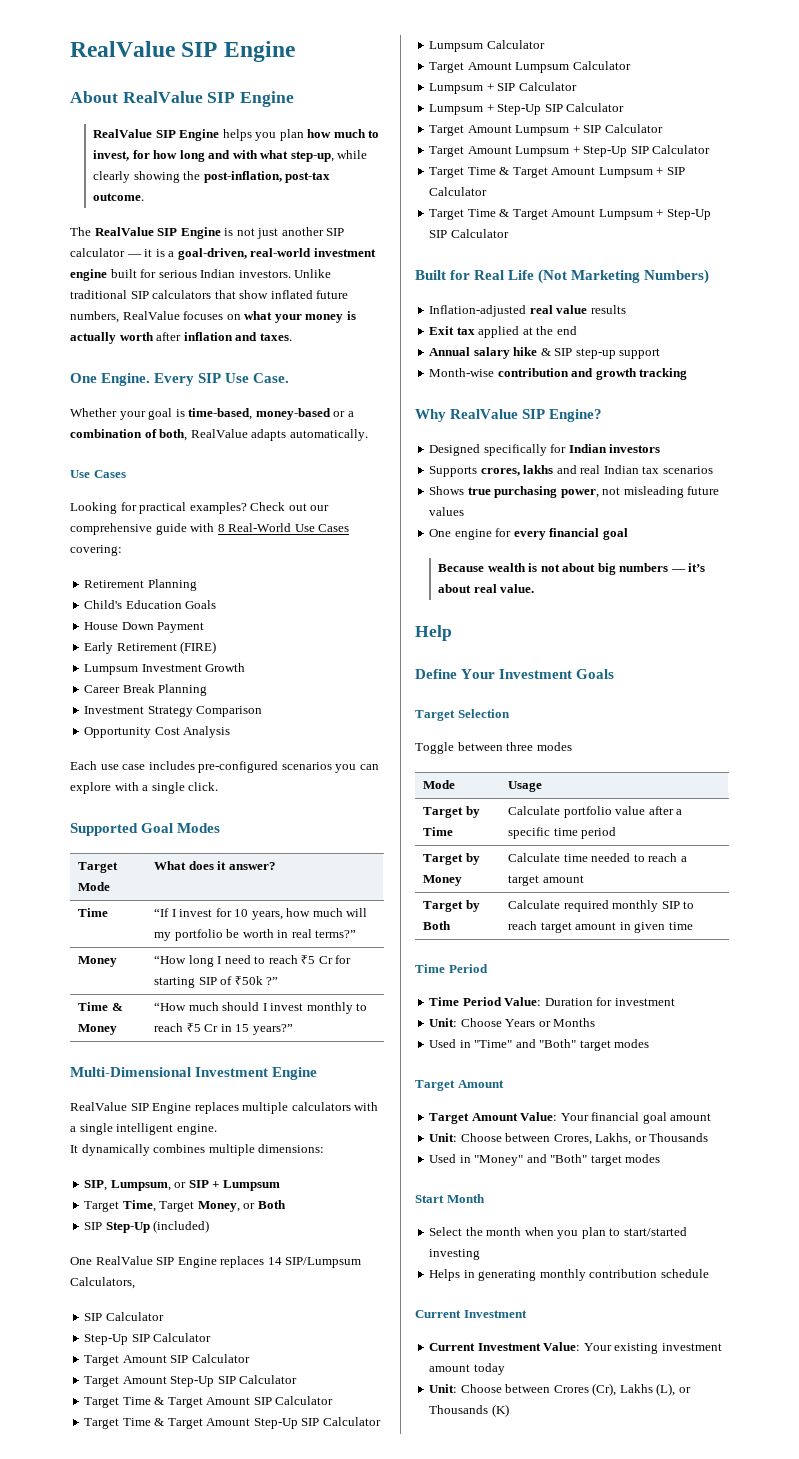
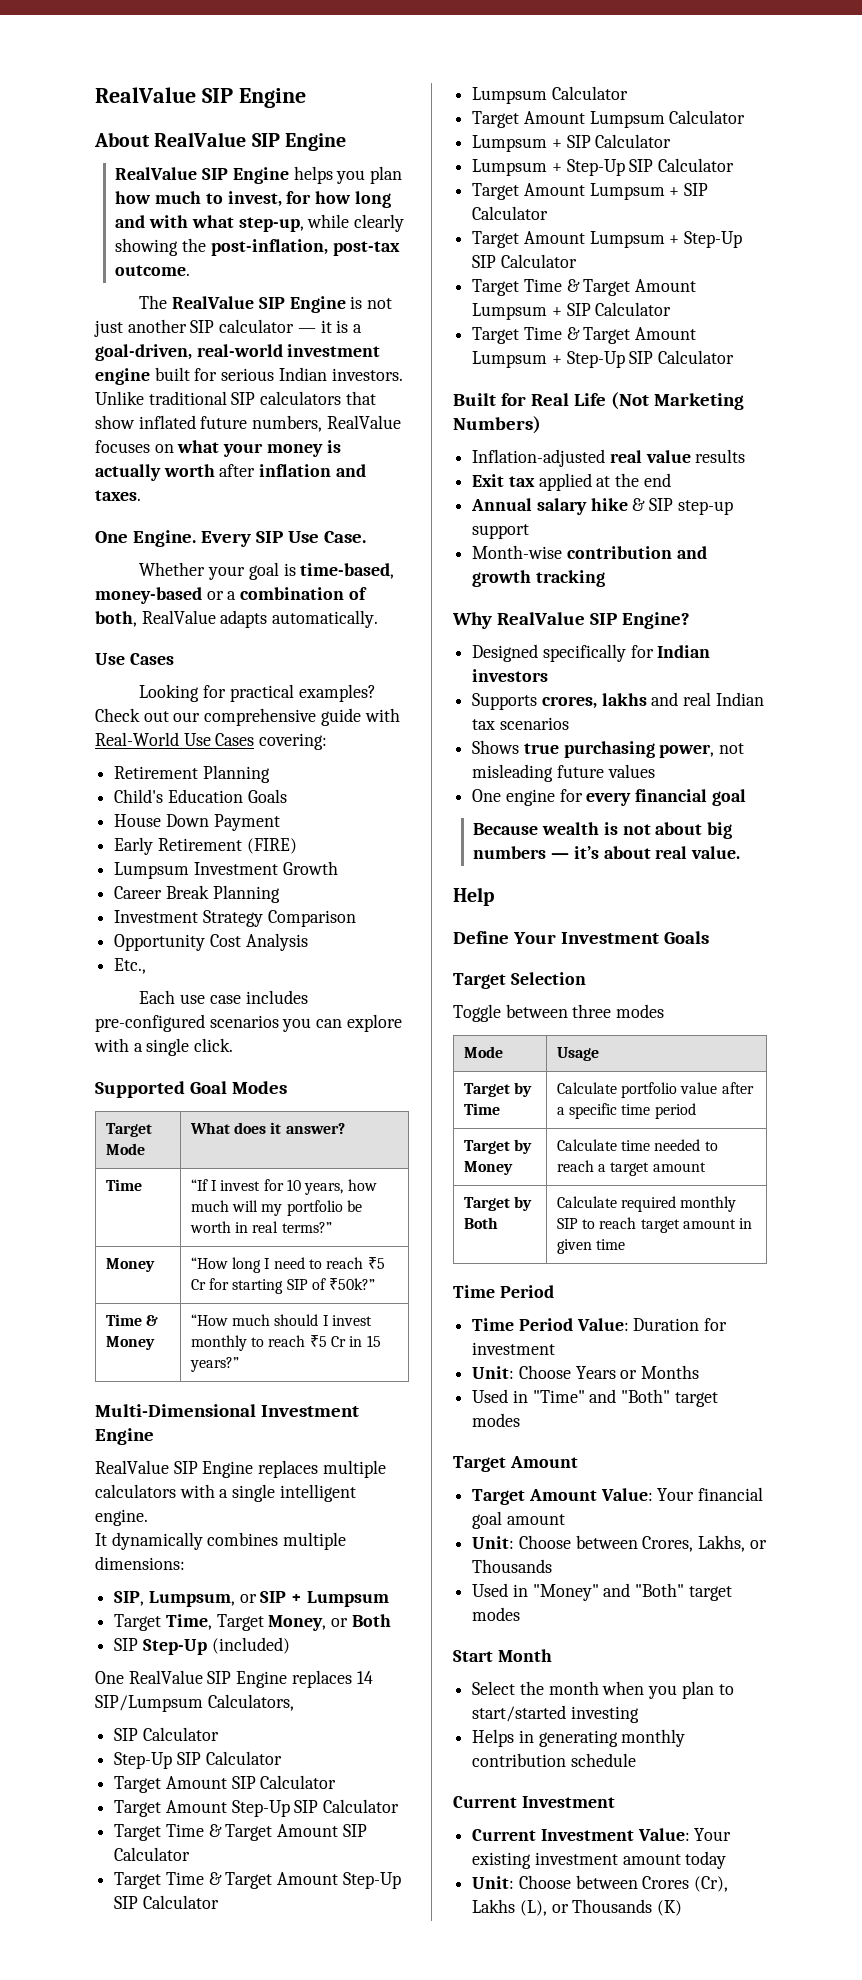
[217,524,225,532] 8 -> (400, 715) none
(231, 732) none -> [114,958,147,974] // Etc.,
[234,976,279,985] ₹50k ?” -> [329,1278,376,1290] ₹50k?”

